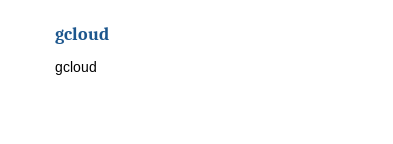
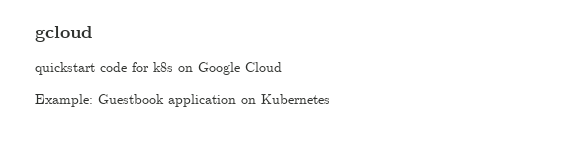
[55,61,97,75] gcloud -> [35,62,282,75] [35,94,330,107] quickstart code for k8s on Google Cloud // Example: Guestbook application on Kubernetes

